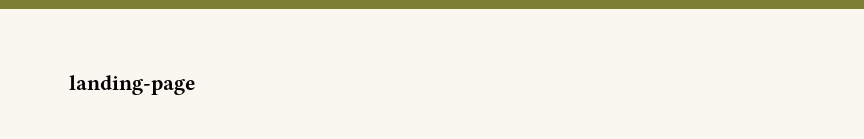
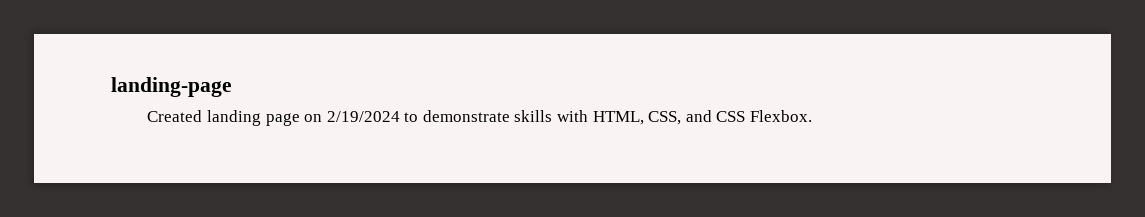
(196, 85) none -> [147,110,813,126] // Created landing page on 2/19/2024 to demonstrate skills with HTML, CSS, and CSS Flexbox.

